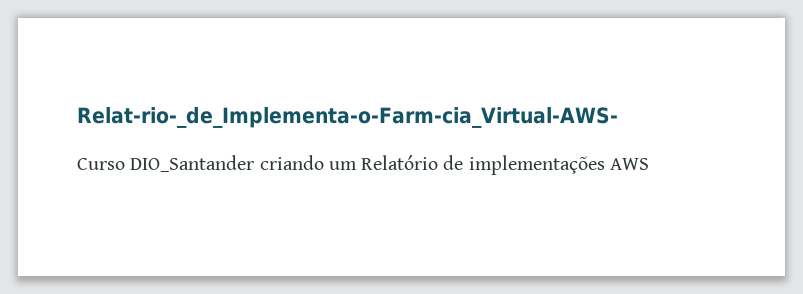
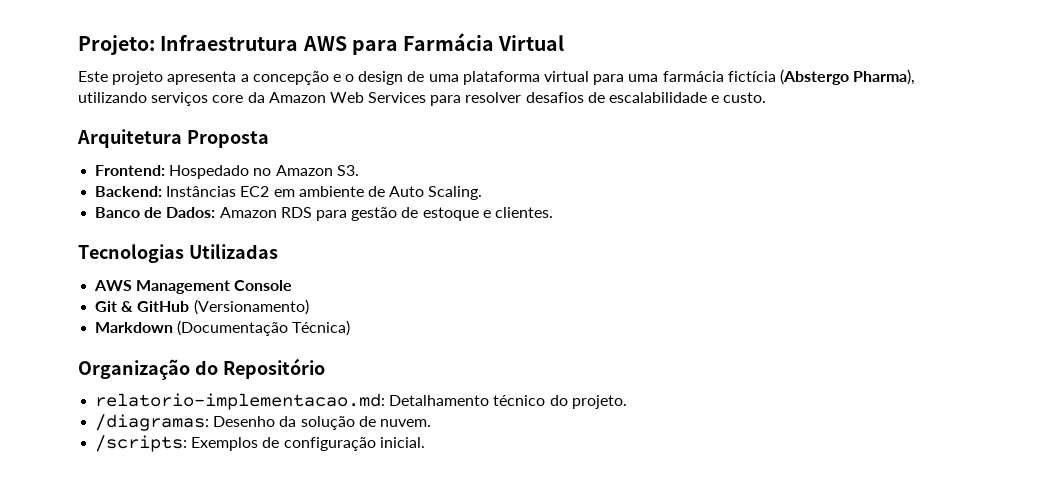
[77,107,618,128] [77,155,649,175] Relat-rio-_de_Implementa-o-Farm-cia_Virtual-AWS- // Curso DIO_Santander criando um Relatório de implementações AWS -> [78,33,565,55] [78,69,916,85] [78,92,767,106] [77,129,269,148] [95,165,359,179] [95,186,483,200] [95,207,553,221] [78,244,278,263] [94,280,293,294] [95,299,309,315] [95,320,351,336] [78,358,325,380] [95,393,627,410] [95,414,431,431] [95,435,425,452] Projeto: Infraestrutura AWS para Farmácia Virtual // Este projeto apresenta a concepção e o design de uma plataforma virtual para uma farmácia fictícia (Abstergo Pharma), utilizando serviços core da Amazon Web Services para resolver desafios de escalabilidade e custo. // Arquitetura Proposta // Frontend: Hospedado no Amazon S3. // Backend: Instâncias EC2 em ambiente de Auto Scaling. // Banco de Dados: Amazon RDS para gestão de estoque e clientes. // Tecnologias Utilizadas // AWS Management Console // Git & GitHub (Versionamento) // Markdown (Documentação Técnica) // Organização do Repositório // relatorio-implementacao.md: Detalhamento técnico do projeto. // /diagramas: Desenho da solução de nuvem. // /scripts: Exemplos de configuração inicial.

